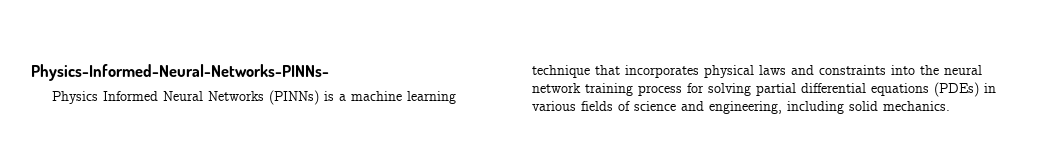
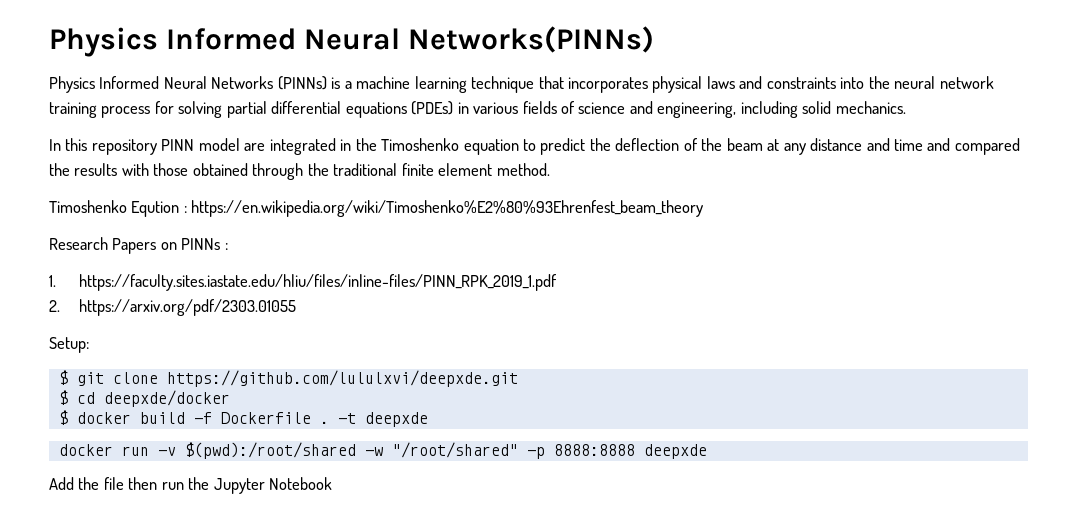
[31,64,329,81] Physics-Informed-Neural-Networks-PINNs- -> [49,26,655,57] Physics Informed Neural Networks(PINNs)
(950, 106) none -> [49,138,1020,155] [49,163,550,180] [49,200,704,217] [49,237,228,254] [49,274,557,291] [49,299,296,316] [49,337,89,353] [58,370,518,387] [58,390,230,407] [58,410,428,427] [58,442,707,459] [49,477,333,494] // In this repository PINN model are integrated in the Timoshenko equation to predict the deflection of the beam at any distance and time and compared the results with those obtained through the traditional finite element method. // Timoshenko Eqution : https://en.wikipedia.org/wiki/Timoshenko%E2%80%93Ehrenfest_beam_theory // Research Papers on PINNs : // 1. https://faculty.sites.iastate.edu/hliu/files/inline-files/PINN_RPK_2019_1.pdf // 2. https://arxiv.org/pdf/2303.01055 // Setup: // $ git clone https://github.com/lululxvi/deepxde.git // $ cd deepxde/docker // $ docker build -f Dockerfile . -t deepxde // docker run -v $(pwd):/root/shared -w "/root/shared" -p 8888:8888 deepxde // Add the file then run the Jupyter Notebook

